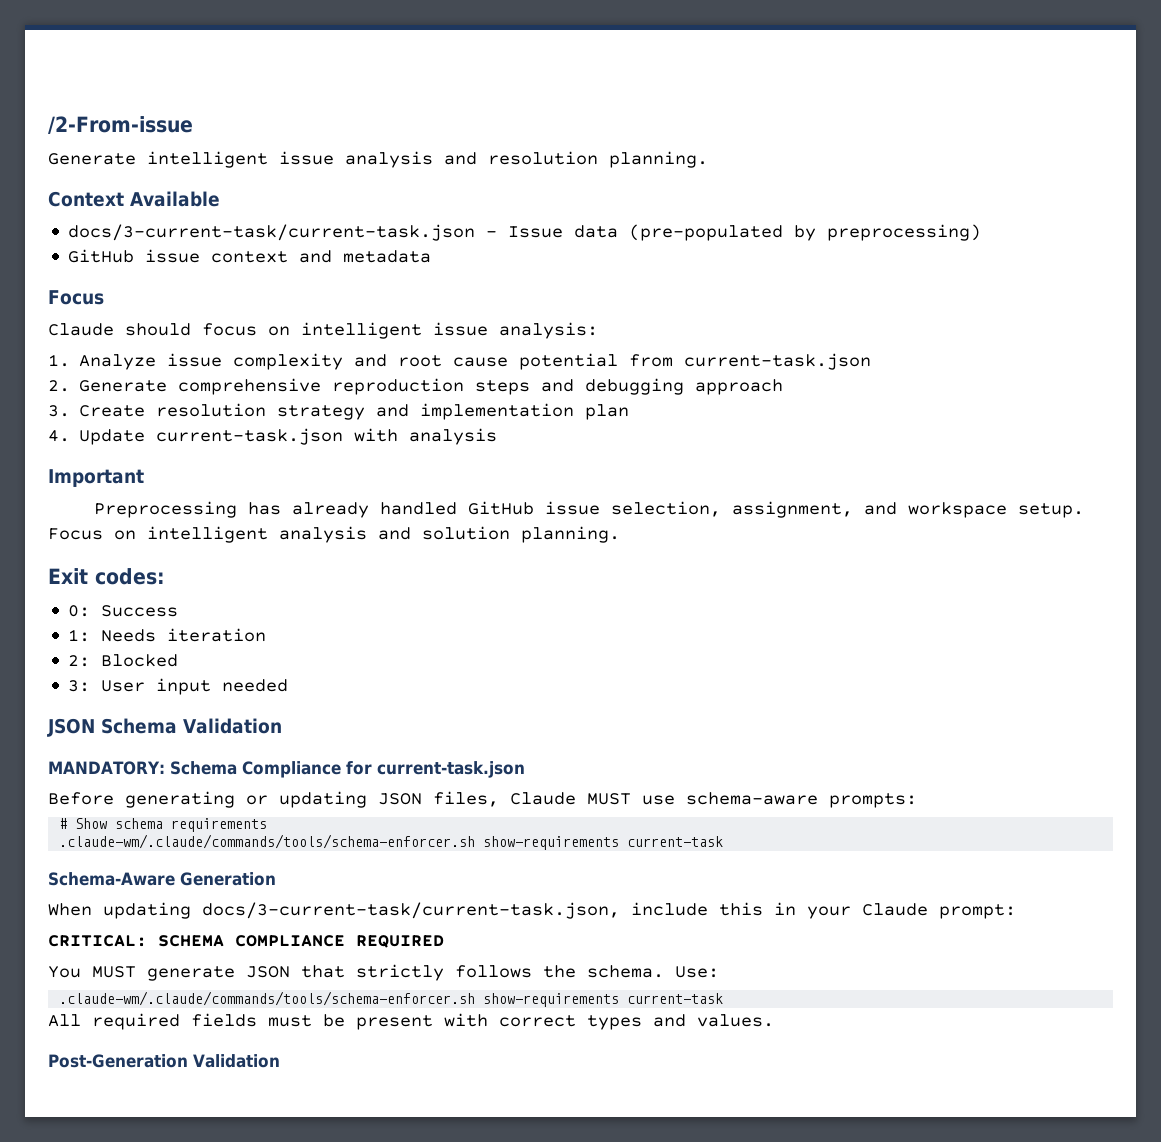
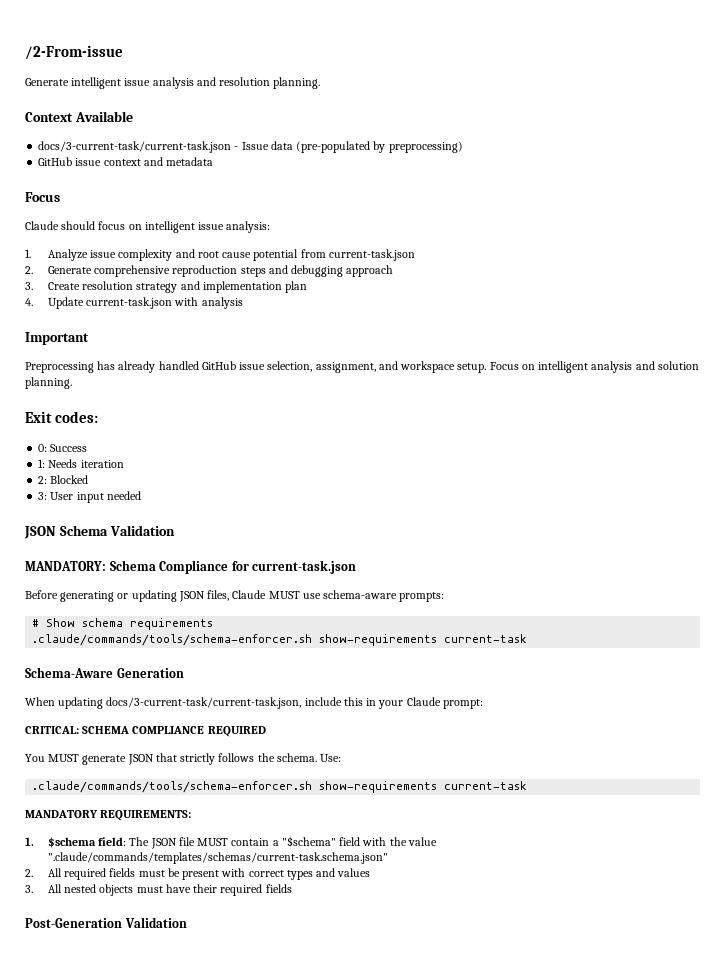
[59,834,476,849] .claude-wm/.claude/commands/tools/schema-enforcer.sh -> [32,634,313,646] .claude/commands/tools/schema-enforcer.sh
[59,991,724,1007] .claude-wm/.claude/commands/tools/schema-enforcer.sh show-requirements current-task // -> [32,781,528,793] [25,810,192,821] [25,836,437,849] [47,852,388,864] [25,869,33,877] .claude/commands/tools/schema-enforcer.sh show-requirements current-task // MANDATORY REQUIREMENTS: // 1. $schema field: The JSON file MUST contain a "$schema" field with the value ".claude/commands/templates/schemas/current-task.schema.json" // 2.
[697,1014,774,1027] values. -> [337,868,371,877] [25,884,292,896] values // 3. All nested objects must have their required fields

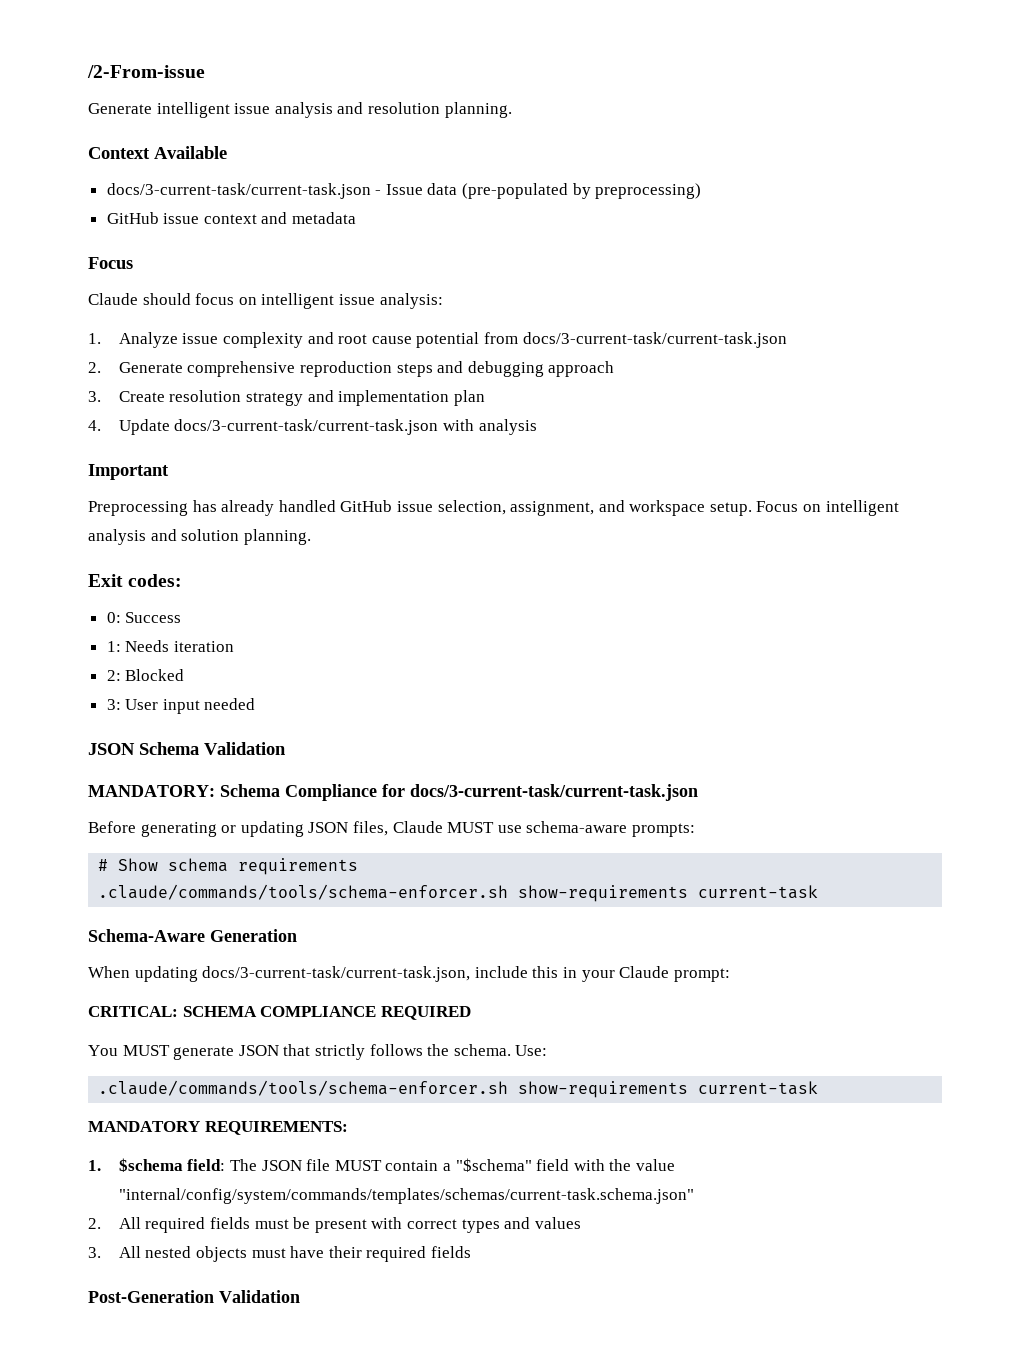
[328,249,415,261] current-task.json -> [522,332,787,348] docs/3-current-task/current-task.json
[86,297,173,309] current-task.json -> [174,419,439,435] docs/3-current-task/current-task.json
[252,560,357,574] current-task.json -> [410,784,698,801] docs/3-current-task/current-task.json
[47,852,388,864] ".claude/commands/templates/schemas/current-task.schema.json" -> [118,1188,694,1204] "internal/config/system/commands/templates/schemas/current-task.schema.json"

